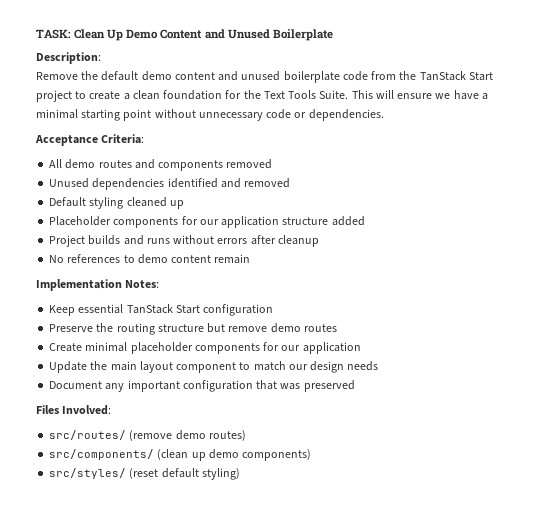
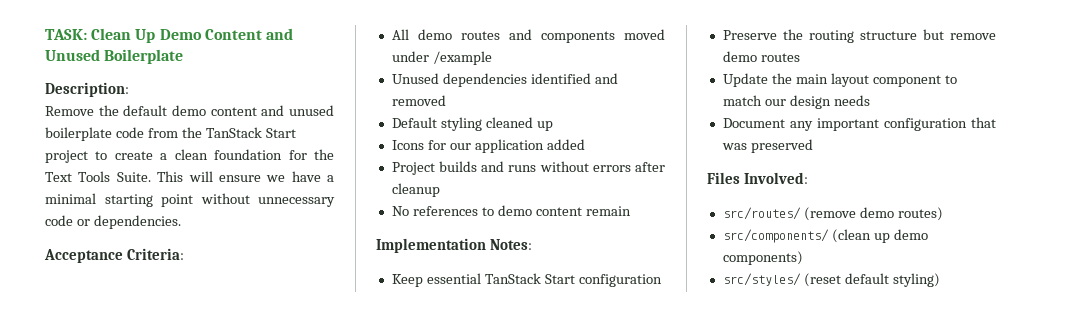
[226,159,273,169] removed -> [624,29,665,40] [391,51,492,65] moved under /example
[49,216,329,228] Placeholder components for our application structure -> [391,139,544,153] Icons for our application
[49,342,361,354] // Create minimal placeholder components for our application -> (800, 57) none

